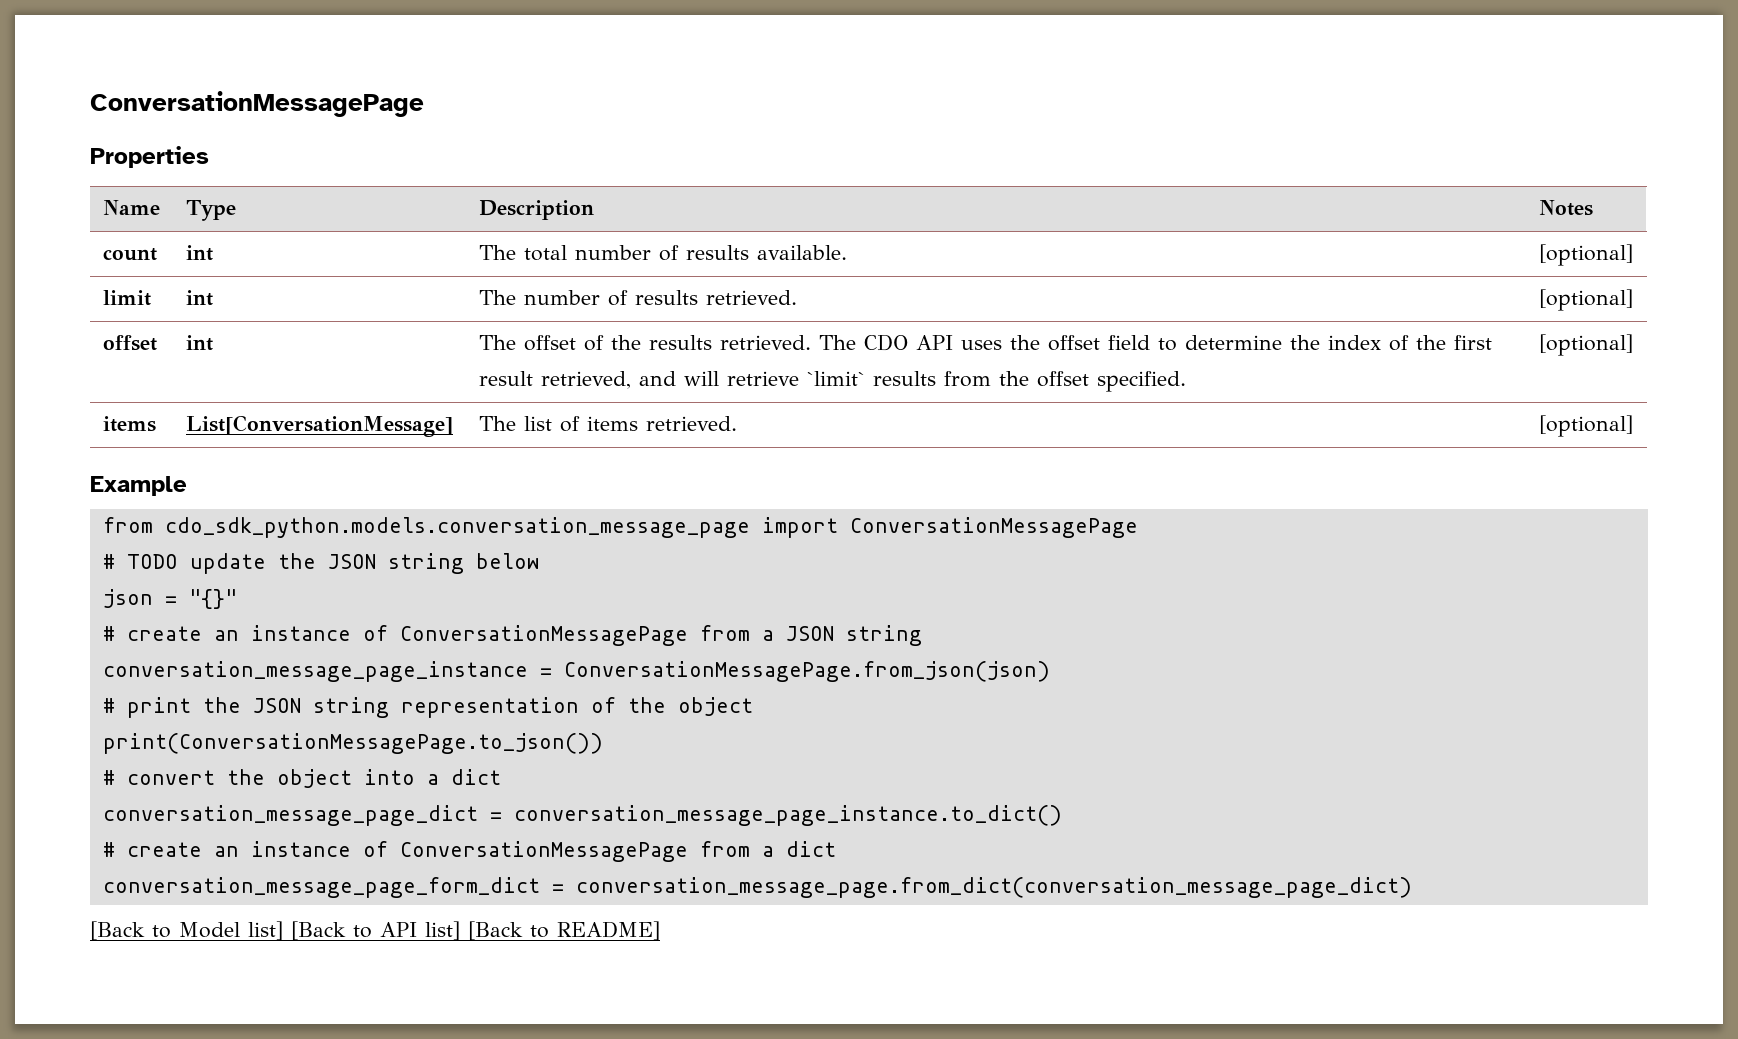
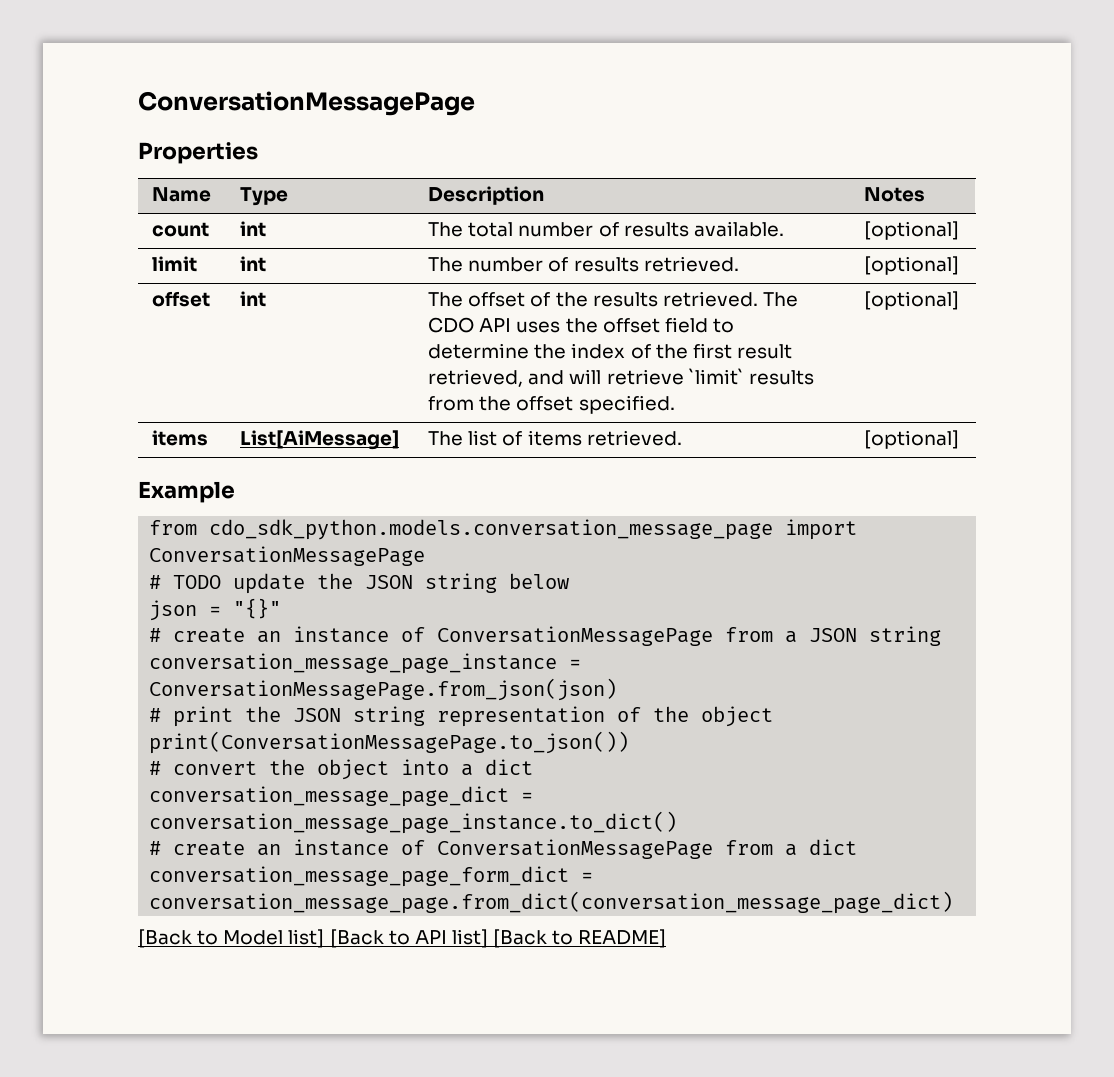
[185,415,453,437] List[ConversationMessage] -> [240,430,400,450] List[AiMessage]

